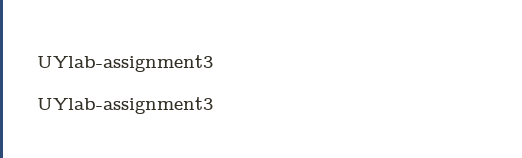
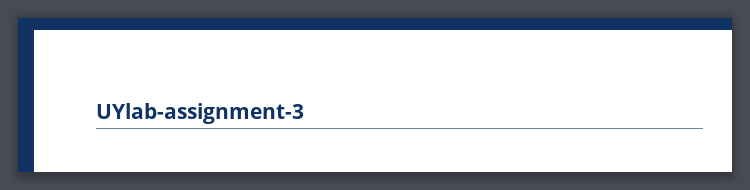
[37,55,213,72] [37,97,213,114] UYlab-assignment3 // UYlab-assignment3 -> [96,103,304,124] UYlab-assignment-3

